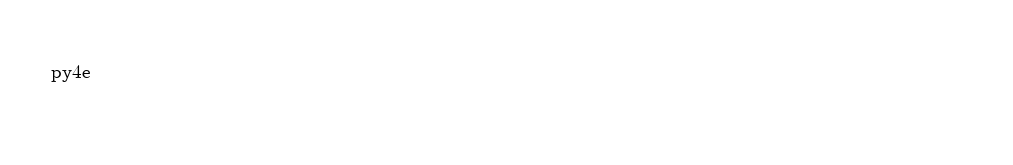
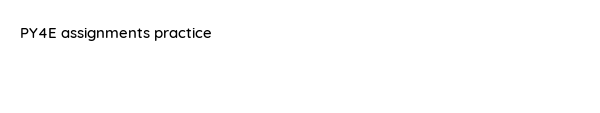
[51,65,90,82] py4e -> [20,27,213,41] PY4E assignments practice

